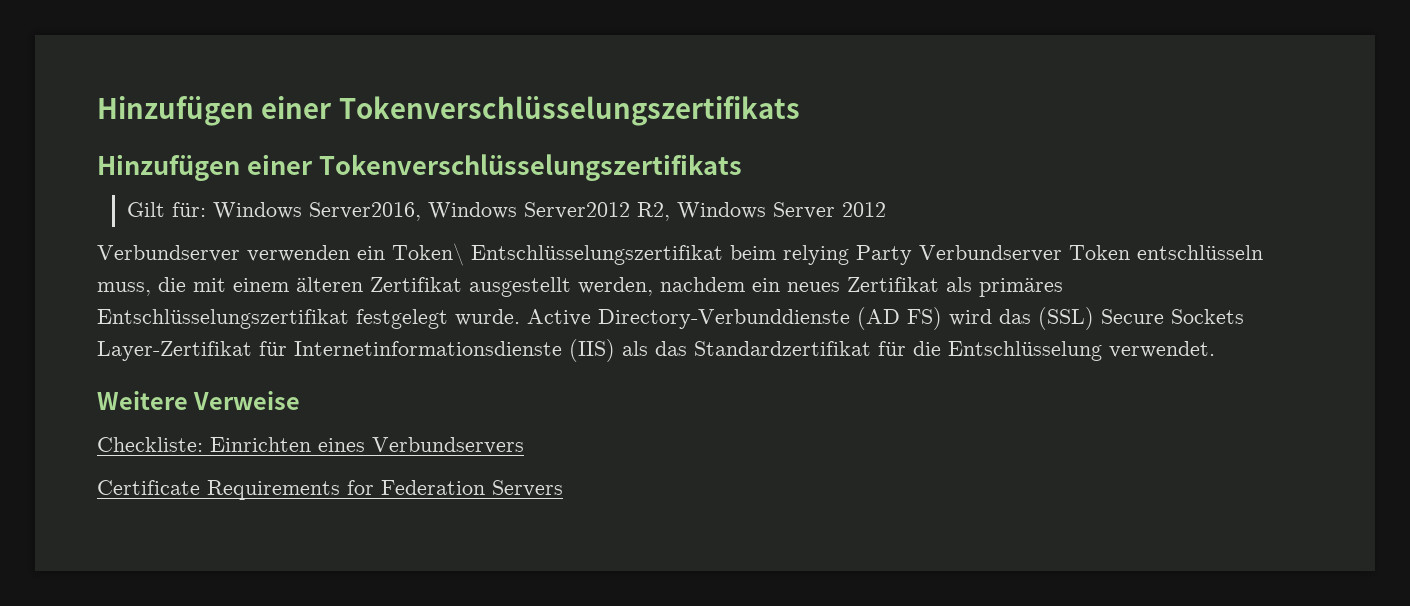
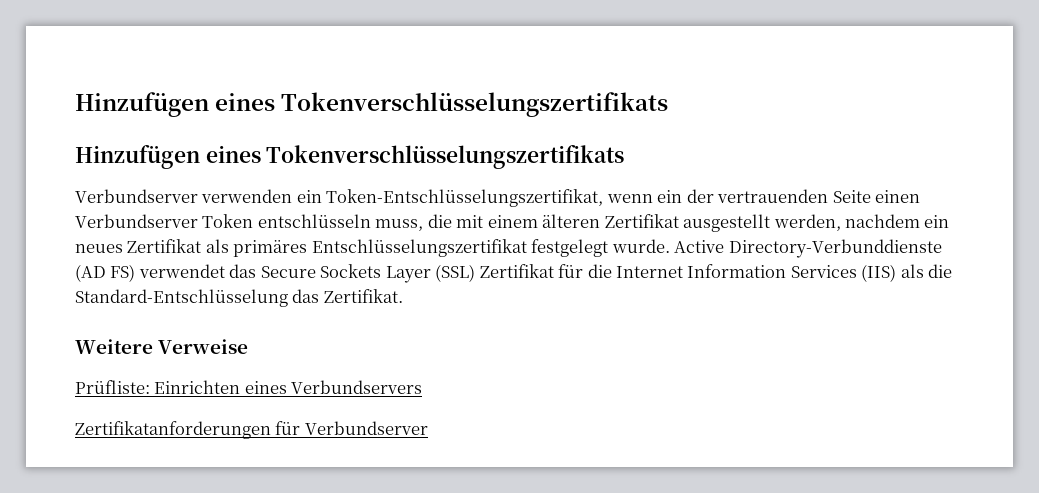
[97,96,333,126] Hinzufügen einer -> [75,92,276,117] Hinzufügen eines
[246,154,742,181] [127,202,887,221] [97,243,912,266] einer Tokenverschlüsselungszertifikats // Gilt für: Windows Server2016, Windows Server2012 R2, Windows Server 2012 // Verbundserver verwenden ein Token\ Entschlüsselungszertifikat beim relying Party -> [205,145,625,169] [75,189,921,207] eines Tokenverschlüsselungszertifikats // Verbundserver verwenden ein Token-Entschlüsselungszertifikat, wenn ein der vertrauenden Seite einen
[949,307,1244,330] [97,339,1215,362] wird das (SSL) Secure Sockets Layer-Zertifikat für Internetinformationsdienste (IIS) als das Standardzertifikat für die Entschlüsselung verwendet. -> [138,264,953,283] [75,289,403,307] verwendet das Secure Sockets Layer (SSL) Zertifikat für die Internet Information Services (IIS) als die Standard-Entschlüsselung das Zertifikat.
[97,437,203,452] Checkliste: -> [75,380,150,394] Prüfliste:
[97,480,563,500] Certificate Requirements for Federation Servers -> [75,421,428,439] Zertifikatanforderungen für Verbundserver

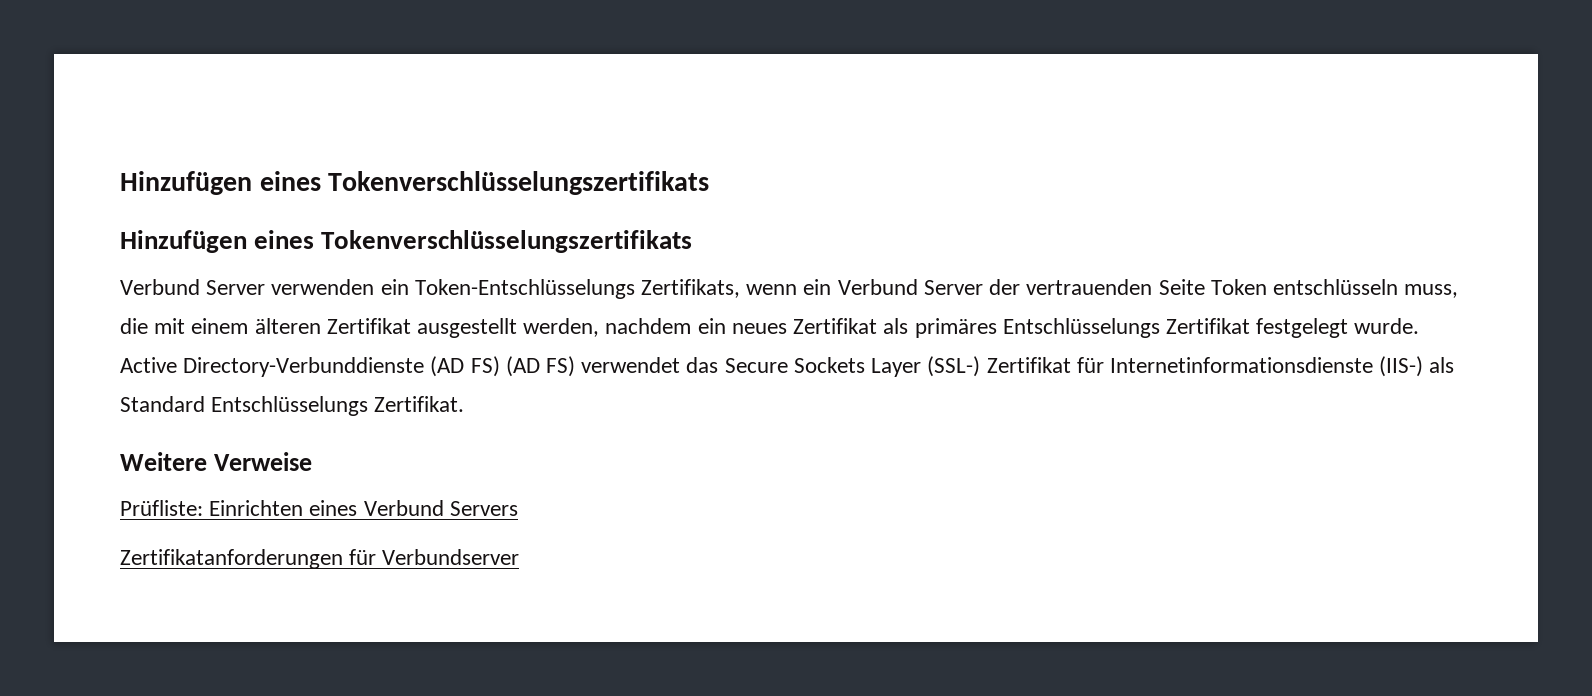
[75,189,683,207] Verbundserver verwenden ein Token-Entschlüsselungszertifikat, wenn ein -> [120,279,983,299] Verbund Server verwenden ein Token-Entschlüsselungs Zertifikats, wenn ein Verbund Server
[875,190,921,203] [75,214,198,228] einen Verbundserver -> (1205, 287) none
[311,239,527,257] Entschlüsselungszertifikat -> [1002,318,1250,338] Entschlüsselungs Zertifikat
(136, 273) none -> [505,356,576,377] (AD FS)
[435,264,476,282] (SSL) -> [927,356,981,377] (SSL-)
[587,264,953,282] [75,289,320,307] die Internet Information Services (IIS) als die Standard-Entschlüsselung das -> [1109,356,1455,377] [120,396,369,416] Internetinformationsdienste (IIS-) als Standard Entschlüsselungs
[291,380,423,394] Verbundservers -> [363,500,518,516] Verbund Servers

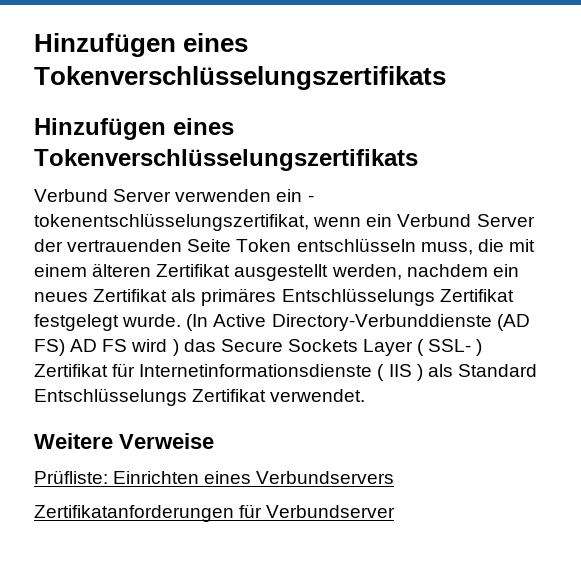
[414,279,741,299] Token-Entschlüsselungs Zertifikats, -> [307,195,314,202] [34,213,309,231] - tokenentschlüsselungszertifikat,
(1420, 326) none -> [186,314,209,331] (In
[505,356,1424,377] (AD FS) verwendet das Secure Sockets Layer (SSL-) Zertifikat für Internetinformationsdienste (IIS-) -> [70,339,483,356] [34,363,423,381] AD FS wird ) das Secure Sockets Layer ( SSL- ) Zertifikat für Internetinformationsdienste ( IIS )
[374,396,465,412] Zertifikat. -> [192,389,366,402] Zertifikat verwendet.
[363,500,518,516] Verbund Servers -> [256,471,395,484] Verbundservers

